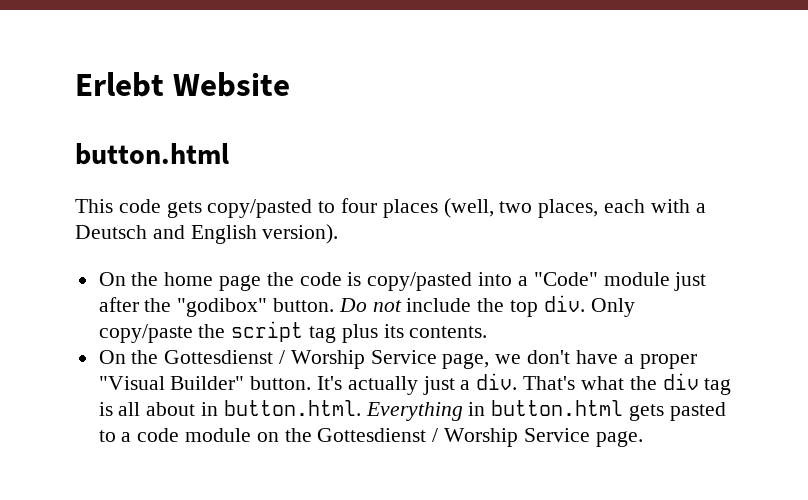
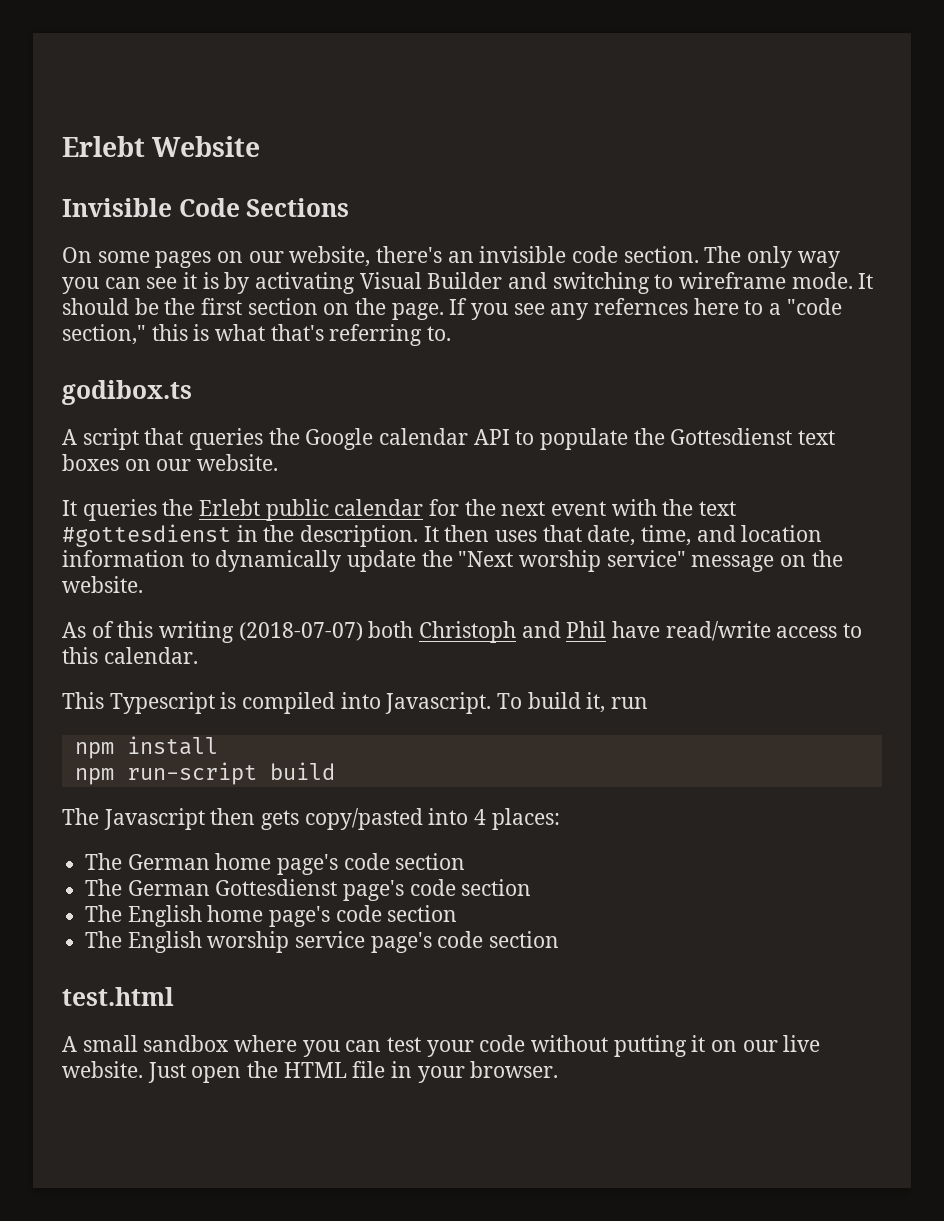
[75,143,229,165] [75,198,706,218] [75,224,339,244] [98,272,707,291] [98,295,635,317] [98,321,488,343] [98,350,697,369] [98,373,732,395] [98,400,726,421] [98,428,643,447] button.html // This code gets copy/pasted to four places (well, two places, each with a Deutsch and English version). // On the home page the code is copy/pasted into a "Code" module just after the "godibox" button. Do not include the top div. Only copy/paste the script tag plus its contents. // On the Gottesdienst / Worship Service page, we don't have a proper "Visual Builder" button. It's actually just a div. That's what the div tag is all about in button.html. Everything in button.html gets pasted to a code module on the Gottesdienst / Worship Service page. -> [62,198,350,217] [62,246,840,268] [62,272,874,294] [62,298,842,320] [62,324,452,346] [62,380,192,405] [62,428,836,450] [62,454,279,471] [62,499,737,521] [62,524,823,547] [62,550,843,572] [62,576,143,593] [62,621,863,643] [62,647,198,664] [62,692,649,714] [74,736,218,759] [74,762,335,785] [62,808,560,830] [85,853,466,875] [85,879,532,901] [85,905,458,927] [85,931,560,953] [62,987,174,1006] [62,1035,821,1057] [62,1061,559,1083] Invisible Code Sections // On some pages on our website, there's an invisible code section. The only way you can see it is by activating Visual Builder and switching to wireframe mode. It should be the first section on the page. If you see any refernces here to a "code section," this is what that's referring to. // godibox.ts // A script that queries the Google calendar API to populate the Gottesdienst text boxes on our website. // It queries the Erlebt public calendar for the next event with the text #gottesdienst in the description. It then uses that date, time, and location information to dynamically update the "Next worship service" message on the website. // As of this writing (2018-07-07) both Christoph and Phil have read/write access to this calendar. // This Typescript is compiled into Javascript. To build it, run // npm install // npm run-script build // The Javascript then gets copy/pasted into 4 places: // The German home page's code section // The German Gottesdienst page's code section // The English home page's code section // The English worship service page's code section // test.html // A small sandbox where you can test your code without putting it on our live website. Just open the HTML file in your browser.

